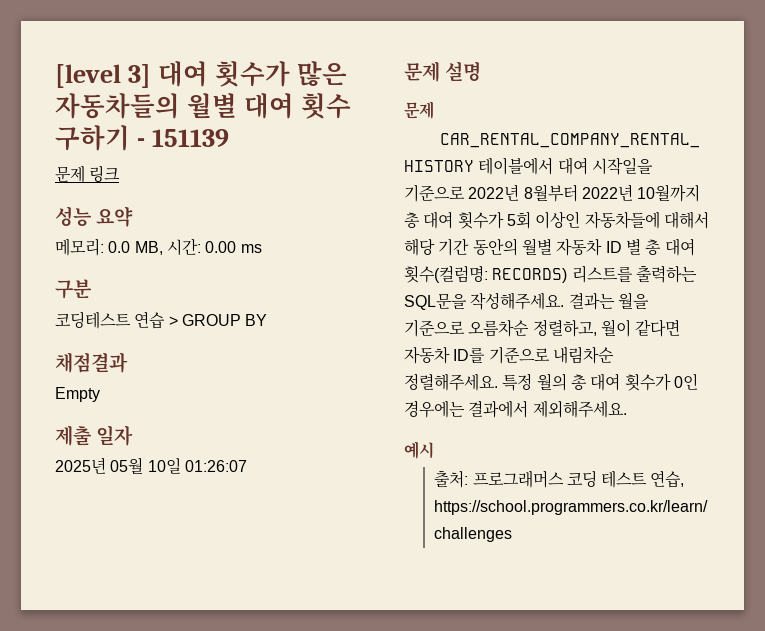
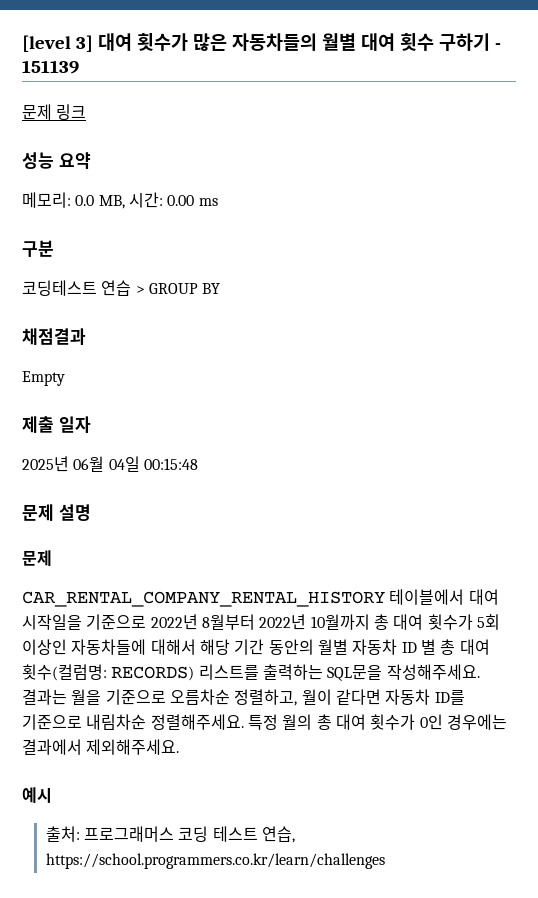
[110,457,247,474] 05월 10일 01:26:07 -> [73,456,198,472] 06월 04일 00:15:48

